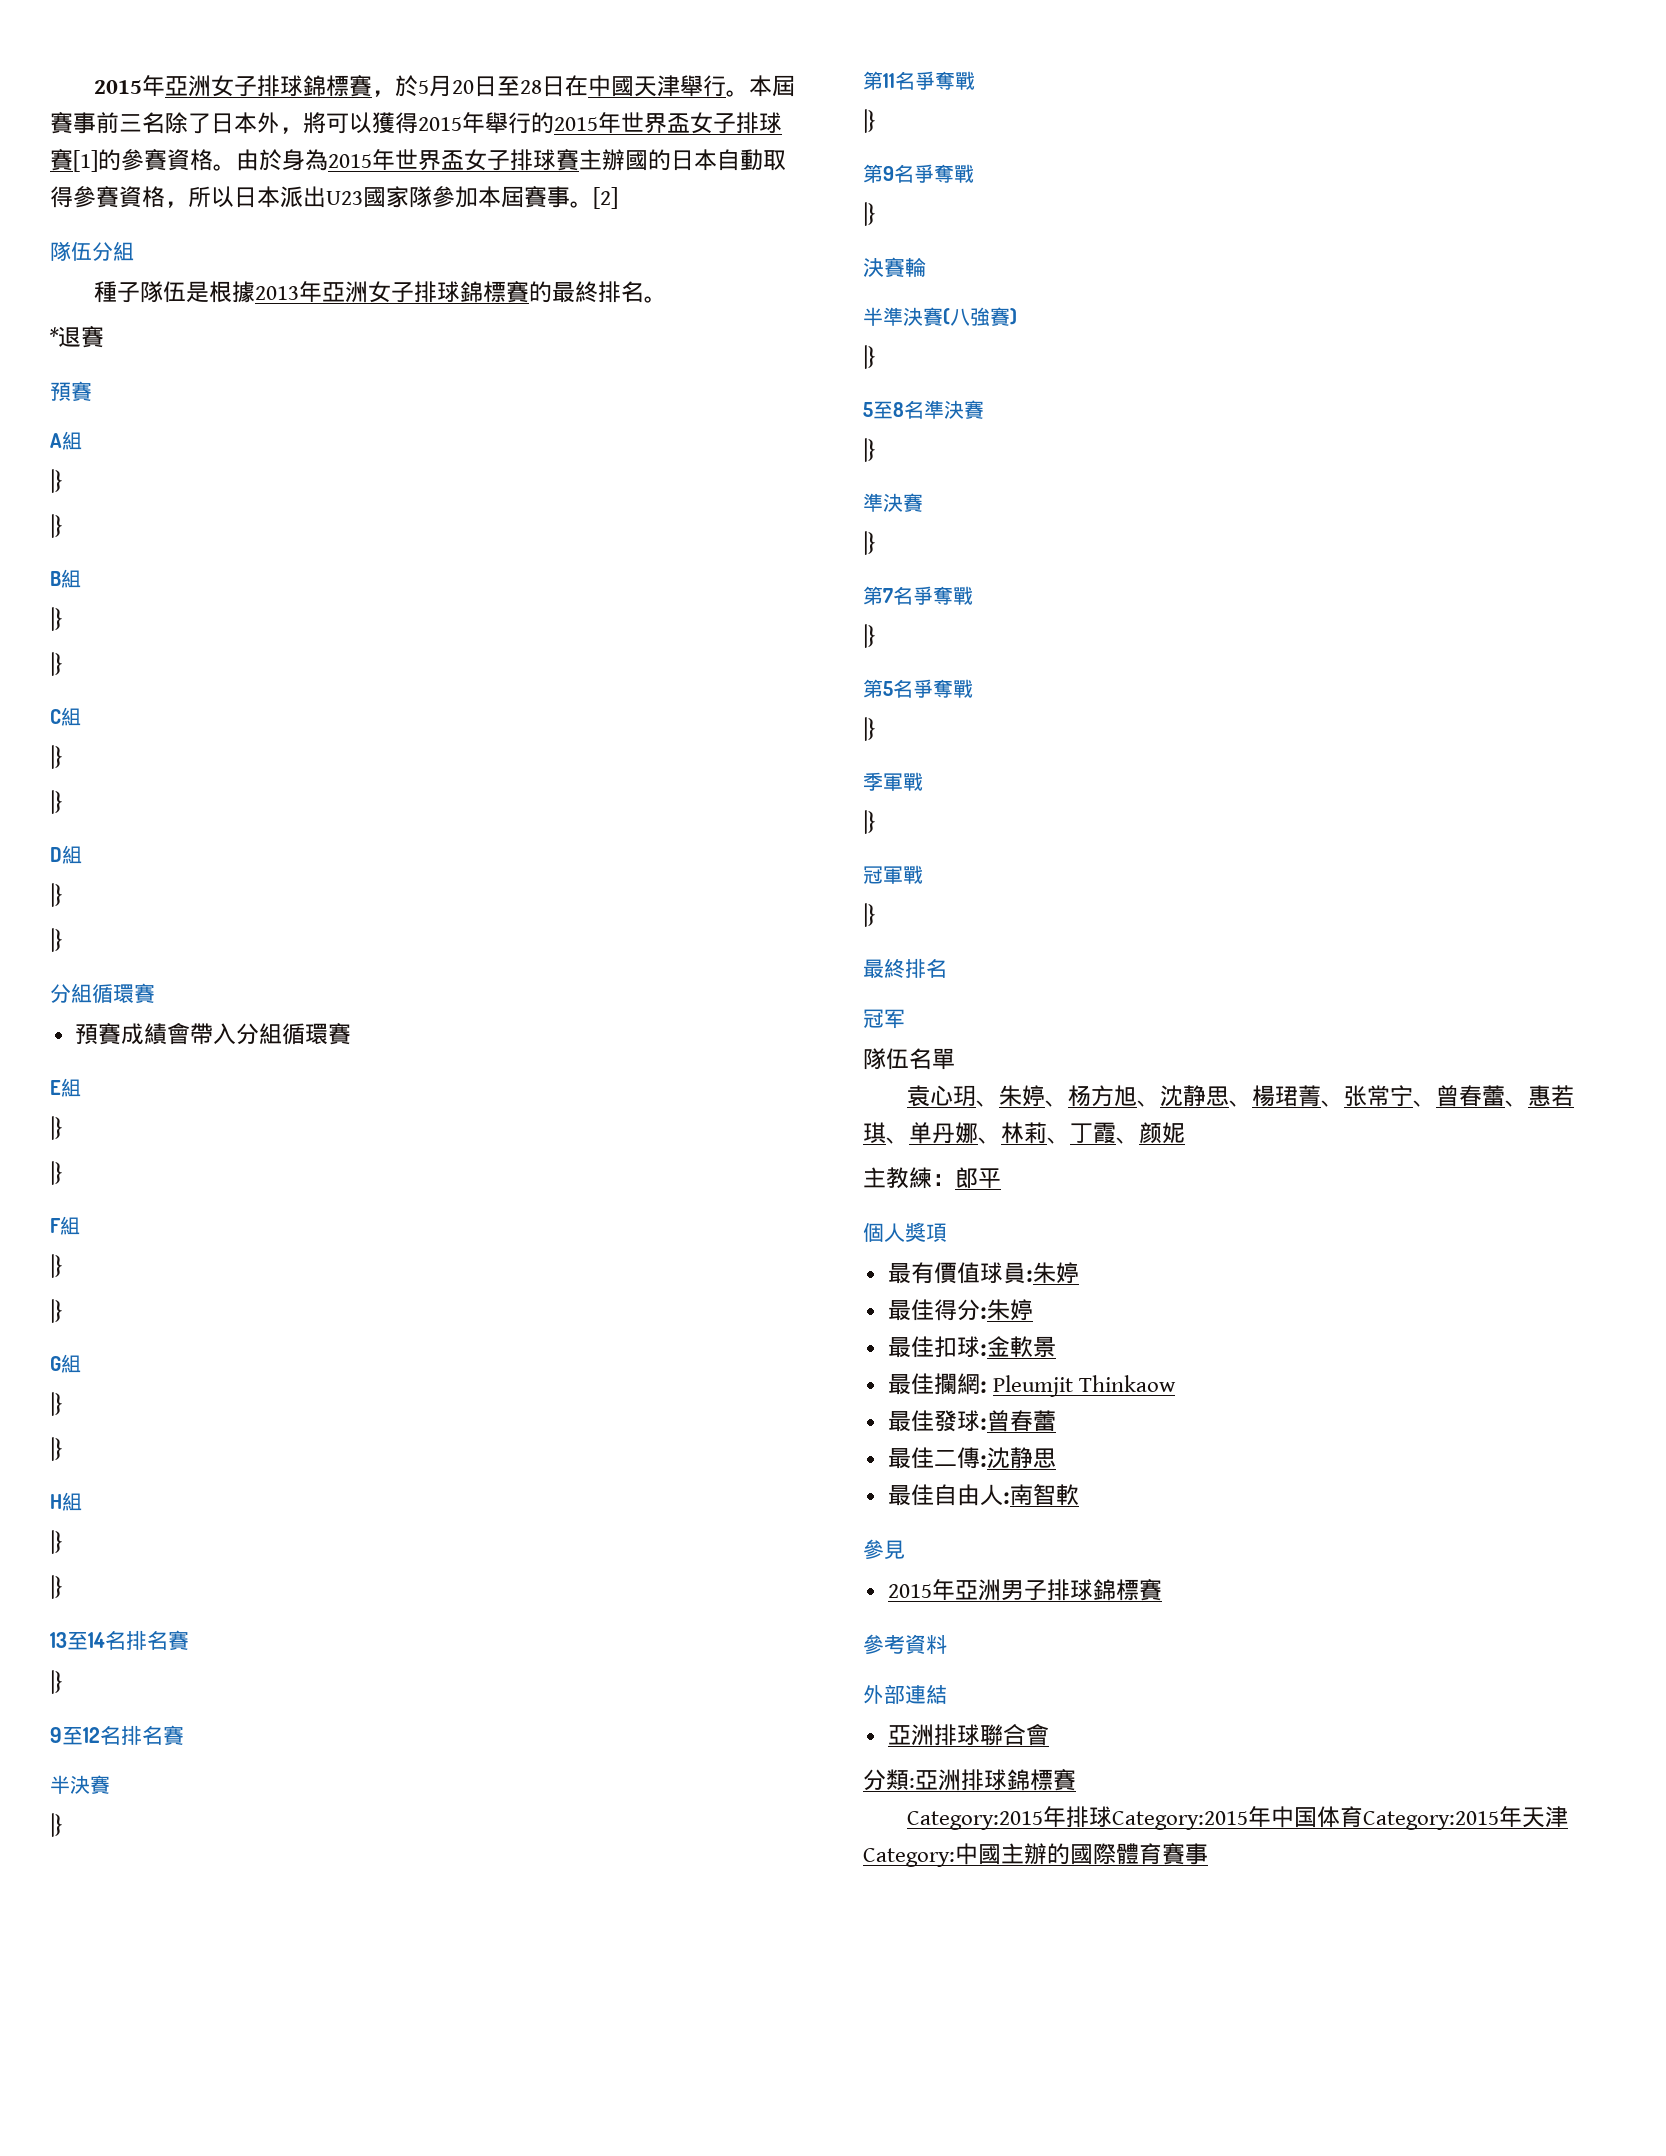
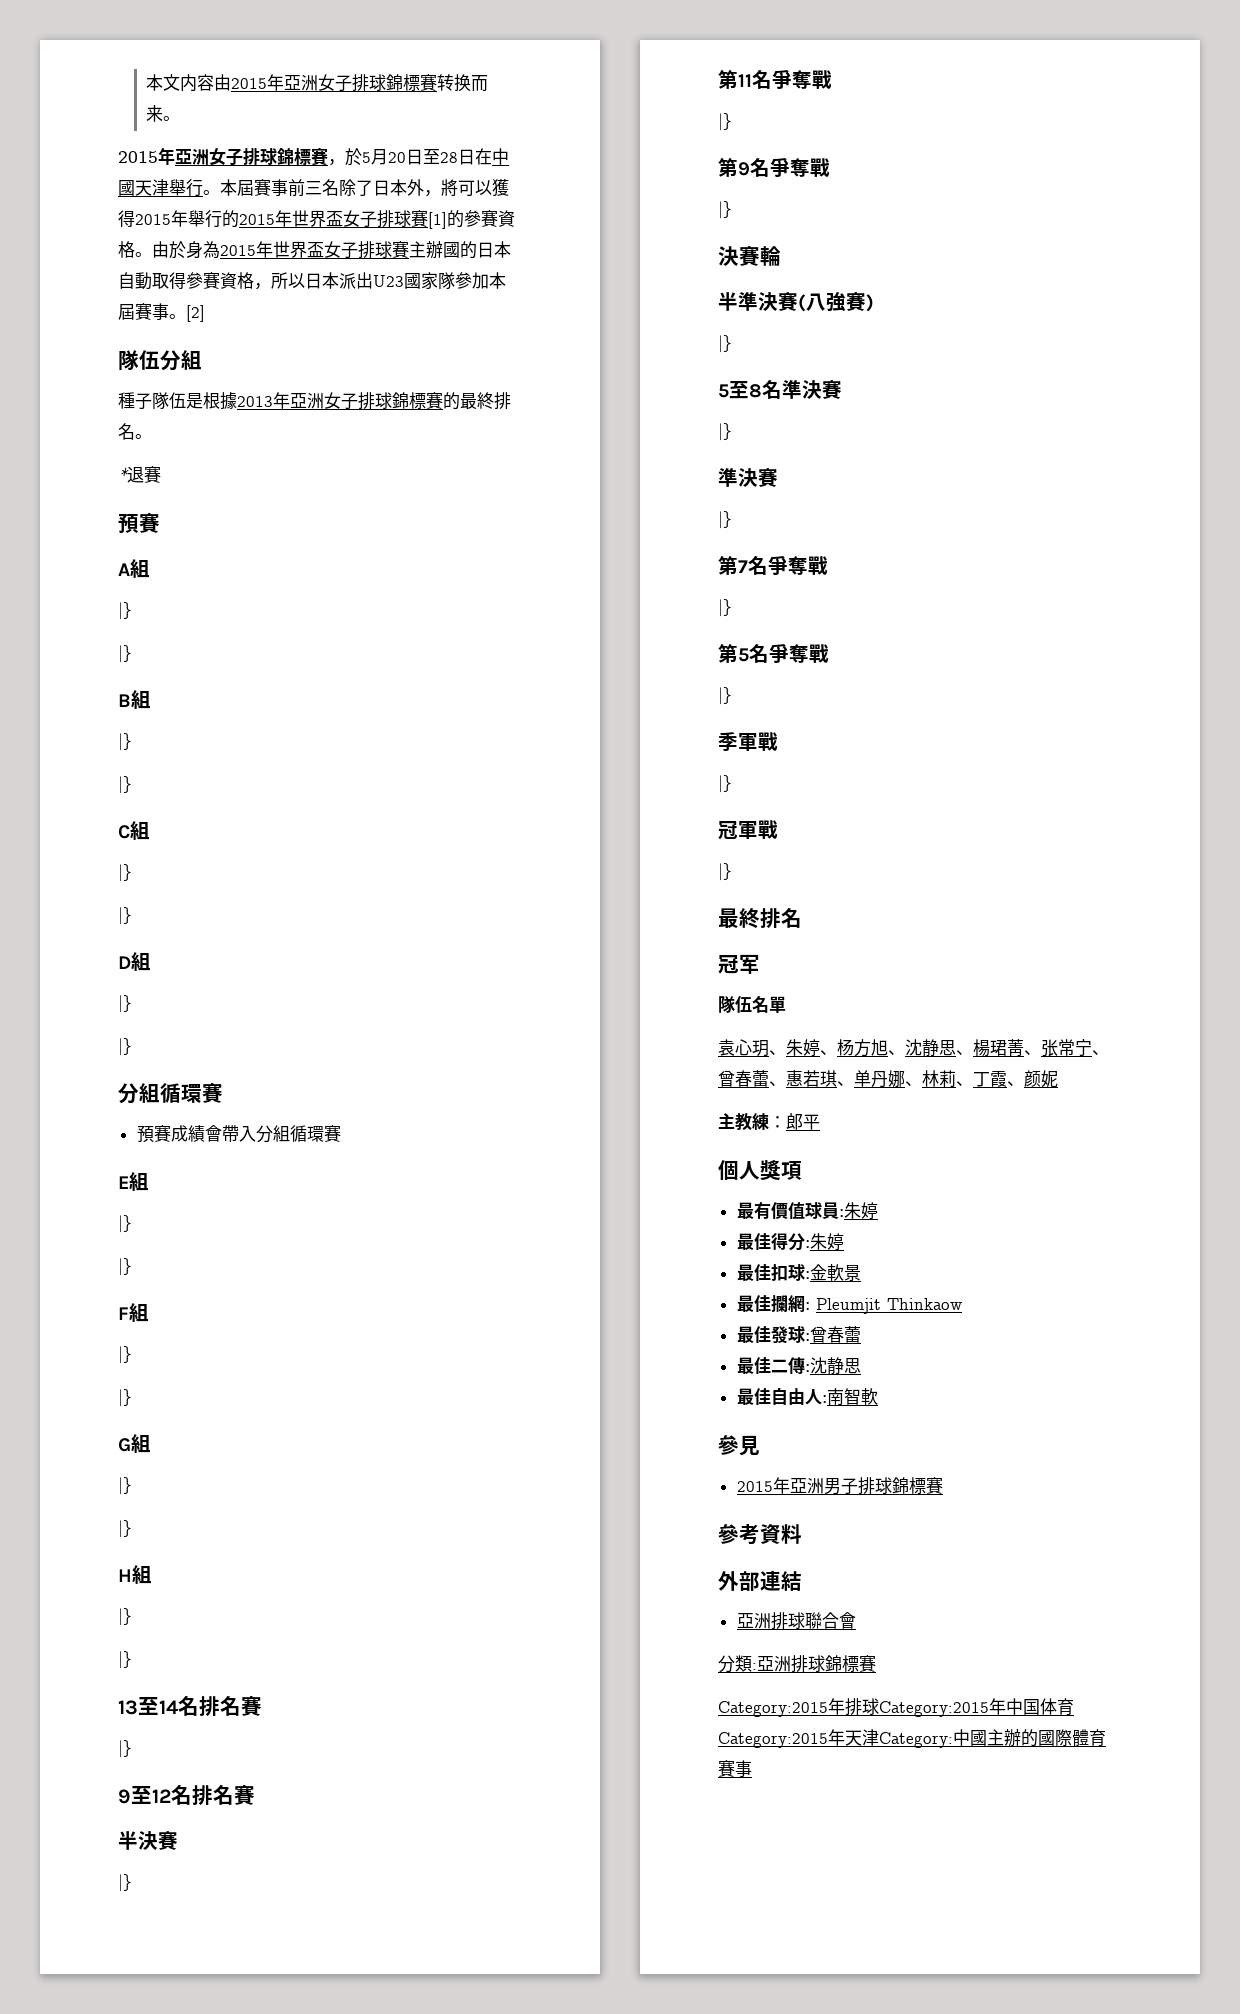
(93, 87) none -> [146,74,489,92] [146,105,181,122] 本文内容由2015年亞洲女子排球錦標賽转换而来。 //

